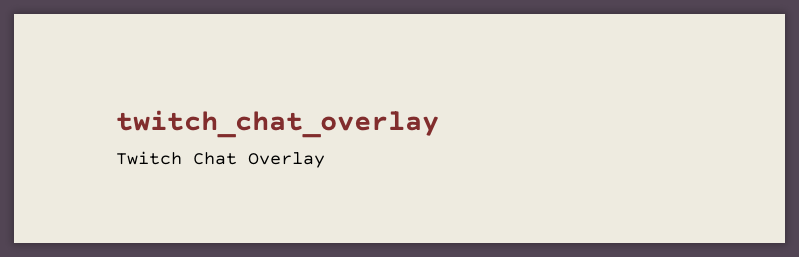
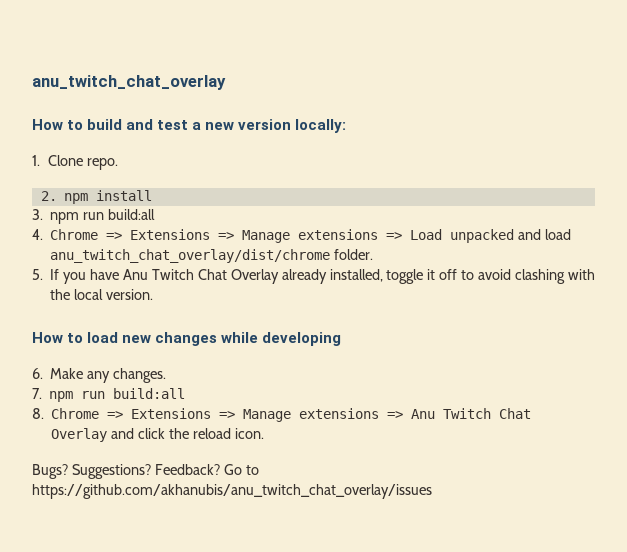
[116,110,439,138] [116,151,325,168] twitch_chat_overlay // Twitch Chat Overlay -> [32,75,226,90] [32,119,347,133] [32,155,118,170] [40,190,152,204] [32,209,156,224] [32,229,572,243] [50,249,374,263] [32,269,595,284] [50,289,154,300] [32,332,342,346] [32,368,167,383] [32,388,186,402] [32,408,532,422] [51,428,264,442] [32,464,259,479] [32,484,432,499] anu_twitch_chat_overlay // How to build and test a new version locally: // 1. Clone repo. // 2. npm install // 3. npm run build:all // 4. Chrome => Extensions => Manage extensions => Load unpacked and load anu_twitch_chat_overlay/dist/chrome folder. // 5. If you have Anu Twitch Chat Overlay already installed, toggle it off to avoid clashing with the local version. // How to load new changes while developing // 6. Make any changes. // 7. npm run build:all // 8. Chrome => Extensions => Manage extensions => Anu Twitch Chat Overlay and click the reload icon. // Bugs? Suggestions? Feedback? Go to https://github.com/akhanubis/anu_twitch_chat_overlay/issues

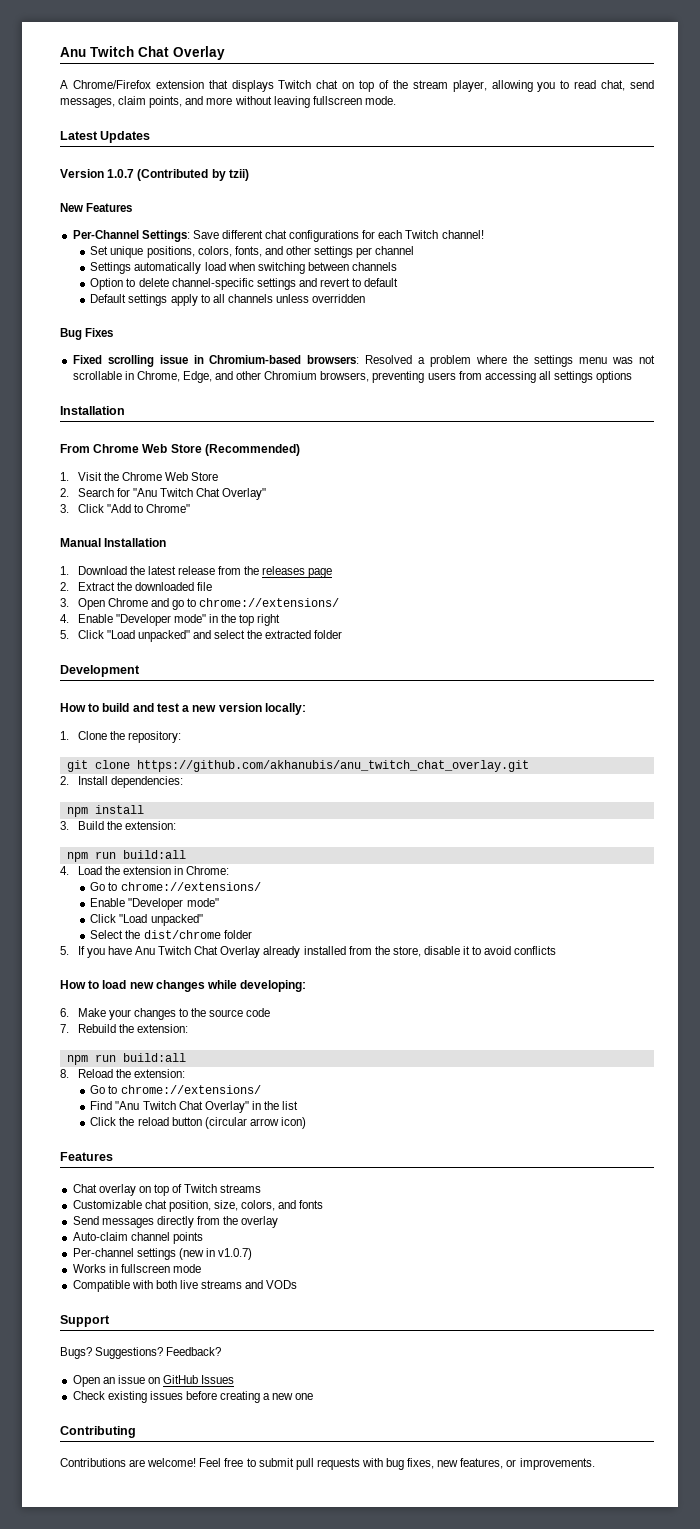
[32,75,226,90] anu_twitch_chat_overlay -> [60,46,225,60] [60,80,655,92] [60,96,396,108] [60,131,151,143] [60,169,249,181] [60,203,133,212] [72,230,484,242] [90,246,415,258] [90,262,397,274] [90,278,399,290] [90,294,366,306] [60,328,114,340] [72,355,655,367] [72,371,633,383] [60,406,125,415] [60,444,300,456] [60,472,219,481] [60,488,267,500] [60,504,190,513] [60,538,167,547] [60,566,333,578] [60,582,212,591] [60,598,340,610] [60,614,281,626] [60,630,343,642] [60,665,140,677] Anu Twitch Chat Overlay // A Chrome/Firefox extension that displays Twitch chat on top of the stream player, allowing you to read chat, send messages, claim points, and more without leaving fullscreen mode. // Latest Updates // Version 1.0.7 (Contributed by tzii) // New Features // Per-Channel Settings: Save different chat configurations for each Twitch channel! // Set unique positions, colors, fonts, and other settings per channel // Settings automatically load when switching between channels // Option to delete channel-specific settings and revert to default // Default settings apply to all channels unless overridden // Bug Fixes // Fixed scrolling issue in Chromium-based browsers: Resolved a problem where the settings menu was not scrollable in Chrome, Edge, and other Chromium browsers, preventing users from accessing all settings options // Installation // From Chrome Web Store (Recommended) // 1. Visit the Chrome Web Store // 2. Search for "Anu Twitch Chat Overlay" // 3. Click "Add to Chrome" // Manual Installation // 1. Download the latest release from the releases page // 2. Extract the downloaded file // 3. Open Chrome and go to chrome://extensions/ // 4. Enable "Developer mode" in the top right // 5. Click "Load unpacked" and select the extracted folder // Development
[86,158,118,170] [40,191,57,201] repo. // 2. -> [109,731,181,743] [66,760,529,772] [60,776,183,788] the repository: // git clone https://github.com/akhanubis/anu_twitch_chat_overlay.git // 2. Install dependencies: //
(43, 214) none -> [77,821,176,830] Build the extension: //
[50,229,572,243] [50,249,374,263] Chrome => Extensions => Manage extensions => Load unpacked and load anu_twitch_chat_overlay/dist/chrome folder. -> [77,866,230,875] [90,882,261,891] [90,898,219,910] [90,914,203,926] [90,930,252,939] Load the extension in Chrome: // Go to chrome://extensions/ // Enable "Developer mode" // Click "Load unpacked" // Select the dist/chrome folder
[329,269,595,284] [50,289,154,300] installed, toggle it off to avoid clashing with the local version. -> [303,946,557,957] installed from the store, disable it to avoid conflicts
[262,332,342,346] developing -> [240,980,307,992] developing:
[87,368,167,383] [32,388,186,402] [32,408,532,422] [51,428,264,442] [32,464,259,479] [32,484,432,499] any changes. // 7. npm run build:all // 8. Chrome => Extensions => Manage extensions => Anu Twitch Chat Overlay and click the reload icon. // Bugs? Suggestions? Feedback? Go to https://github.com/akhanubis/anu_twitch_chat_overlay/issues -> [108,1008,271,1020] [60,1024,188,1033] [66,1053,186,1065] [60,1069,185,1078] [90,1085,261,1094] [90,1101,299,1113] [90,1117,306,1129] [60,1152,113,1161] [72,1184,262,1196] [72,1200,324,1212] [72,1216,279,1228] [72,1232,203,1244] [72,1248,253,1260] [72,1264,201,1273] [72,1280,298,1292] [60,1315,110,1327] [60,1347,222,1359] [72,1375,235,1387] [72,1391,314,1403] [60,1426,136,1438] [60,1458,595,1470] your changes to the source code // 7. Rebuild the extension: // npm run build:all // 8. Reload the extension: // Go to chrome://extensions/ // Find "Anu Twitch Chat Overlay" in the list // Click the reload button (circular arrow icon) // Features // Chat overlay on top of Twitch streams // Customizable chat position, size, colors, and fonts // Send messages directly from the overlay // Auto-claim channel points // Per-channel settings (new in v1.0.7) // Works in fullscreen mode // Compatible with both live streams and VODs // Support // Bugs? Suggestions? Feedback? // Open an issue on GitHub Issues // Check existing issues before creating a new one // Contributing // Contributions are welcome! Feel free to submit pull requests with bug fixes, new features, or improvements.

